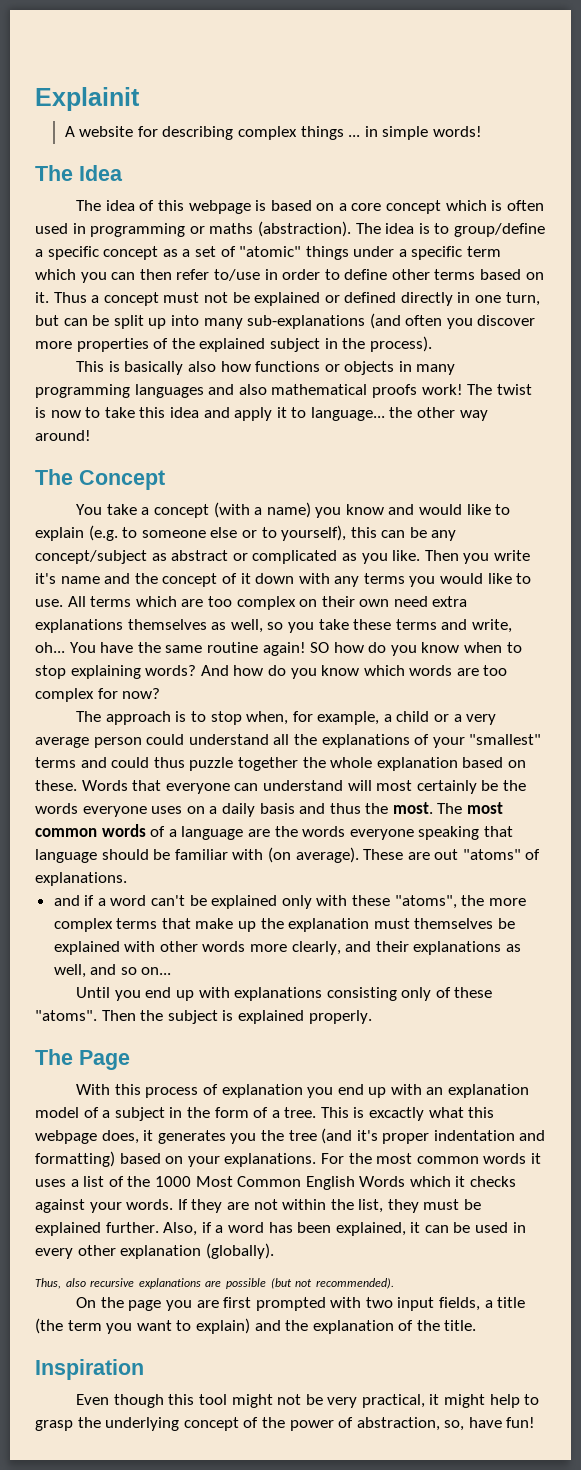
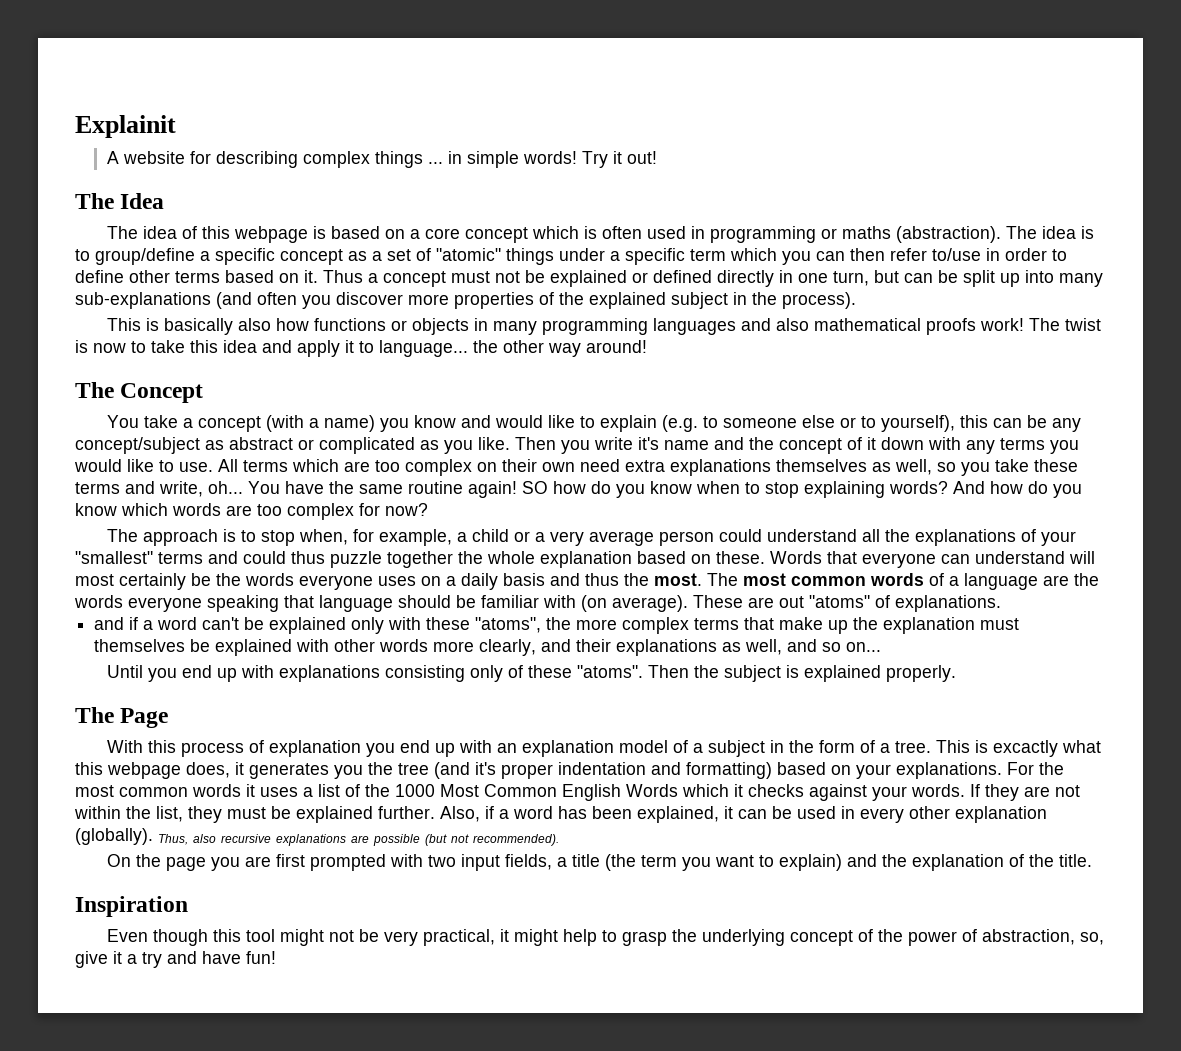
(483, 131) none -> [581,151,657,168] Try it out!
(274, 1251) // -> (153, 836) none
(465, 1425) none -> [75,951,197,968] give it a try and

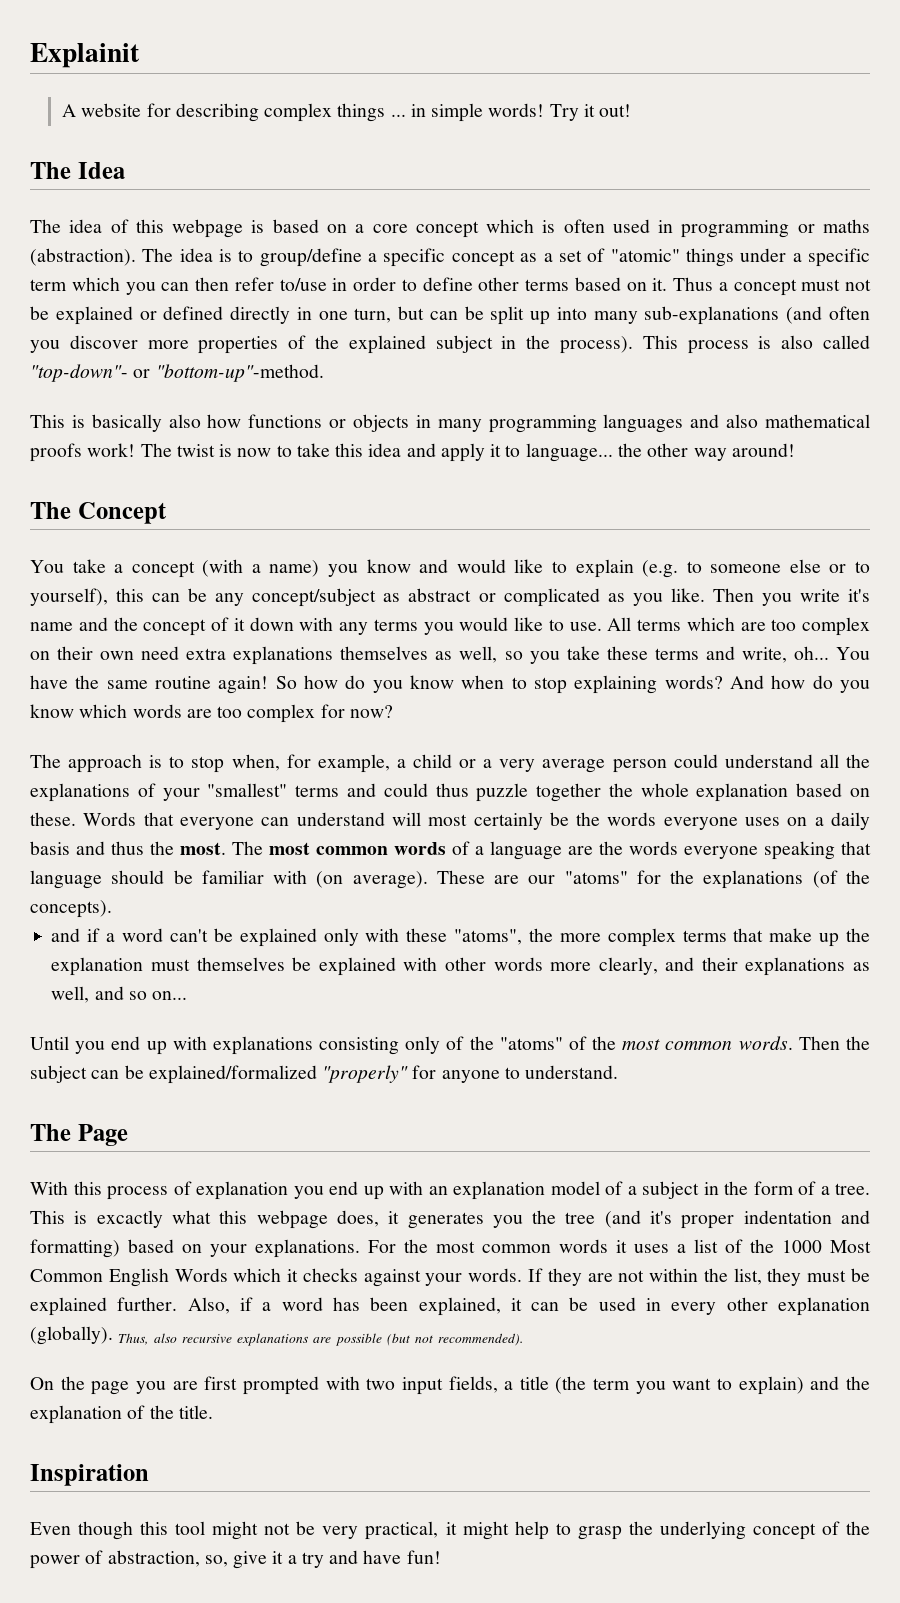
(856, 300) none -> [642,335,870,354] [30,364,324,382] This process is also called "top-down"- or "bottom-up"-method.
[522,481,548,494] SO -> [275,676,297,689] So
[779,595,1001,612] out "atoms" of explanations. -> [528,870,870,889] [30,900,112,918] our "atoms" for the explanations (of the concepts).
[528,665,957,682] these "atoms". Then the subject is explained properly. -> [469,1036,870,1050] [30,1065,619,1084] the "atoms" of the most common words. Then the subject can be explained/formalized "properly" for anyone to understand.

